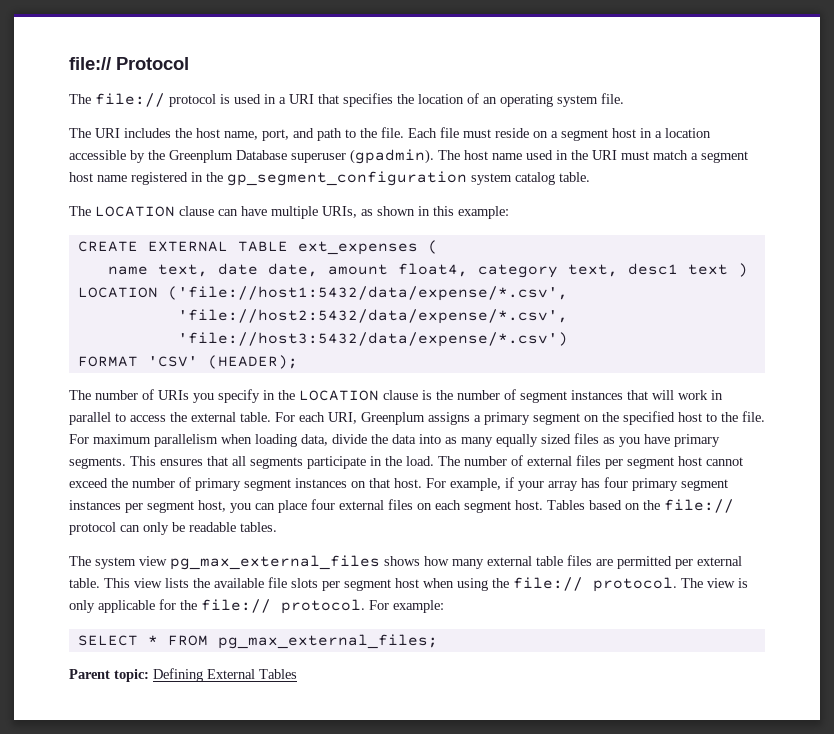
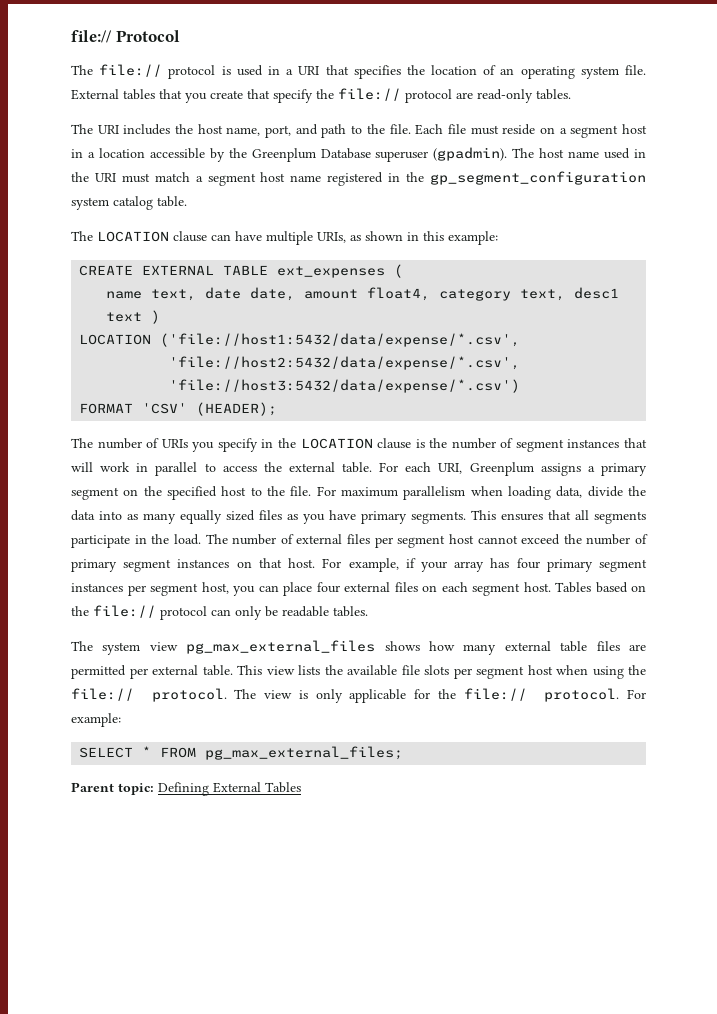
(624, 98) none -> [71,88,571,103] External tables that you create that specify the file:// protocol are read-only tables.

